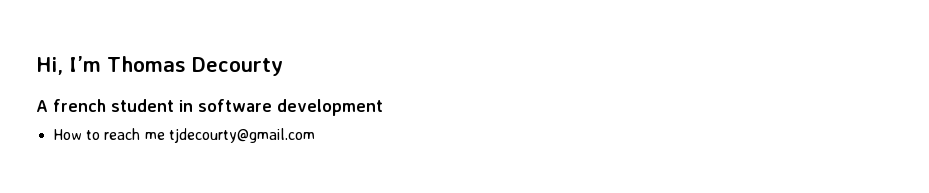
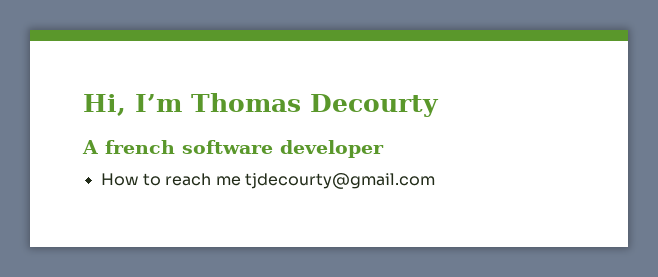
[111,99,383,116] student in software development -> [182,140,384,158] software developer

